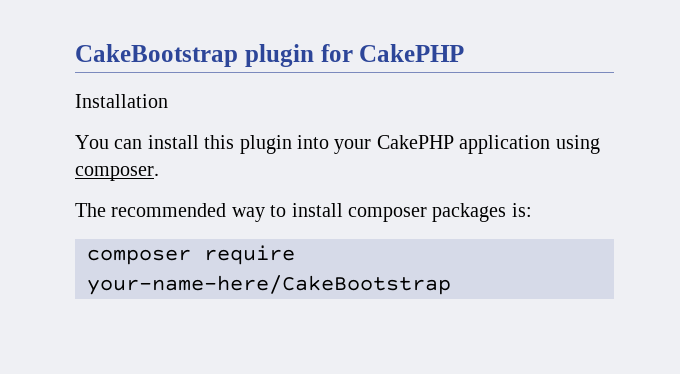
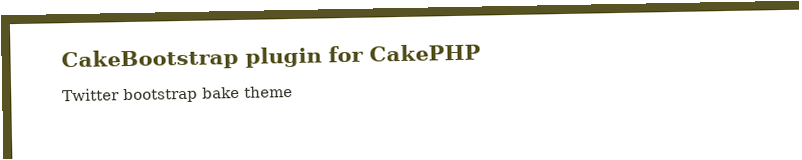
[75,94,168,108] [75,135,600,154] [75,166,159,181] [75,203,532,222] [87,245,295,265] [87,275,451,295] Installation // You can install this plugin into your CakePHP application using composer. // The recommended way to install composer packages is: // composer require your-name-here/CakeBootstrap -> [62,85,293,104] Twitter bootstrap bake theme

